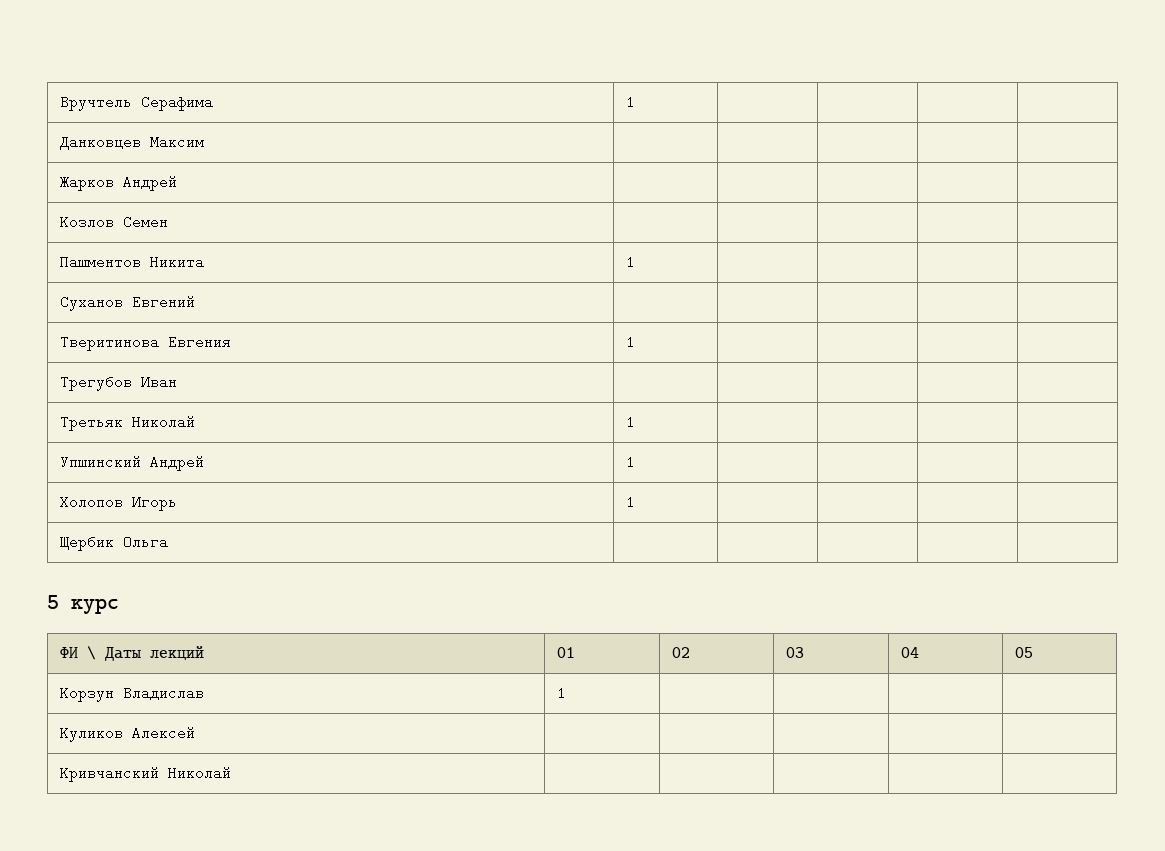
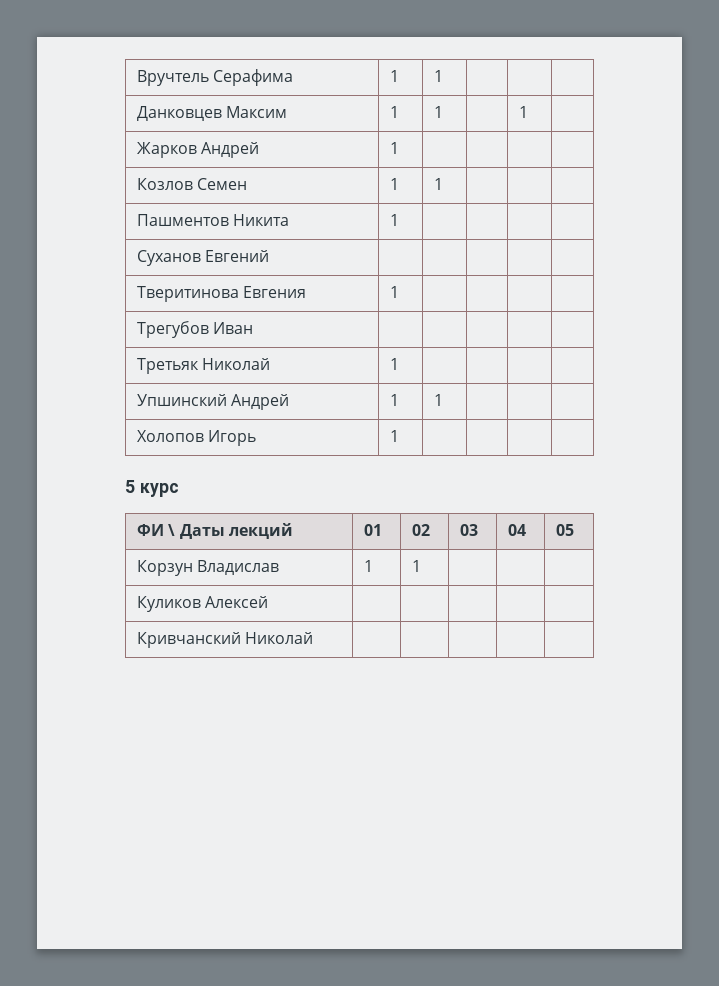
(635, 102) none -> [433,70,443,82] 1
(204, 141) | | | -> [389,106,399,118] [433,106,443,118] [518,106,528,118] 1 | 1 | | 1
(177, 182) none -> [389,142,399,154] 1
(168, 221) | -> [389,178,399,190] [433,178,443,190] 1 | 1
(635, 462) none -> [433,394,443,406] 1
[59,533,168,551] // Щербик Ольга | | | | | -> (399, 436) none
(566, 693) none -> [411,560,421,572] 1

